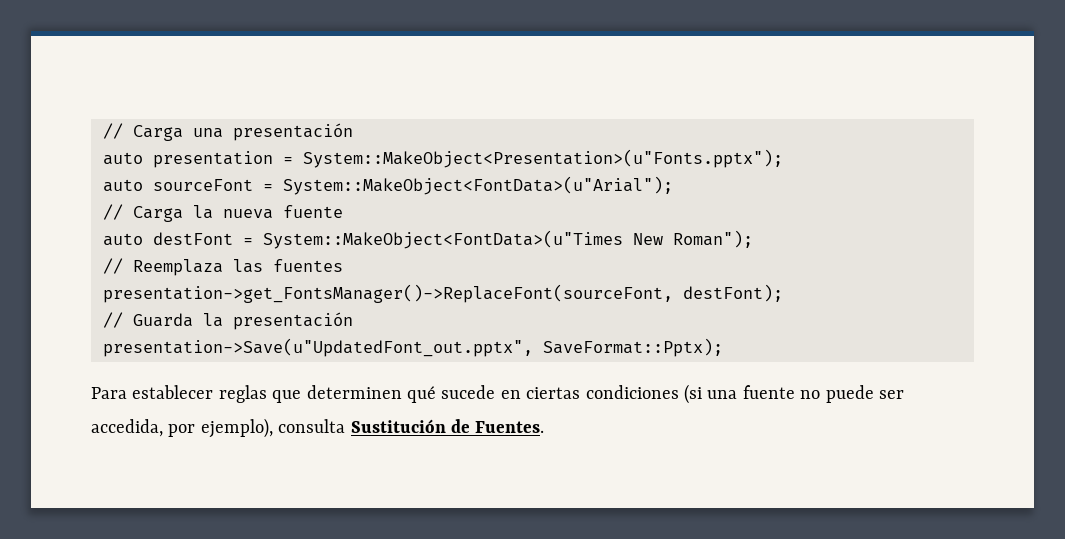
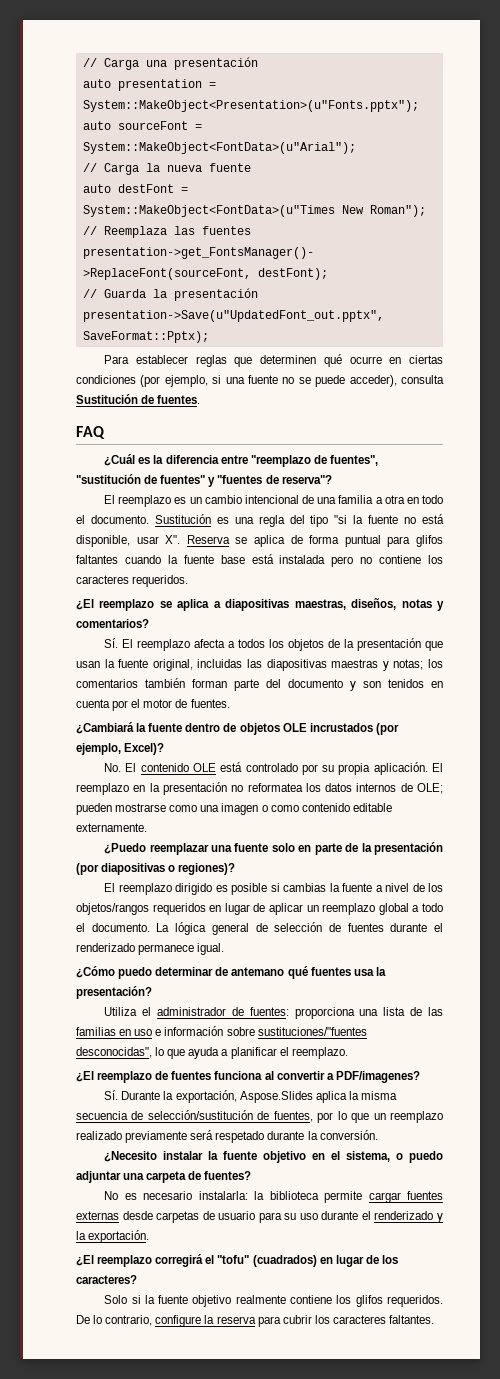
[441,385,496,399] sucede -> [349,356,382,364] ocurre
[683,384,904,404] [91,418,545,438] (si una fuente no puede ser accedida, por ejemplo), consulta Sustitución de Fuentes. -> [140,375,444,387] [76,394,201,404] [76,426,105,439] [104,454,378,467] [76,474,332,487] [104,495,443,507] [76,514,445,527] [76,535,443,547] [76,554,443,567] [76,575,189,587] [76,598,444,611] [76,619,149,628] [104,638,443,651] [76,659,443,671] [76,678,443,691] [76,699,230,711] [76,722,399,735] [76,743,165,755] [104,762,443,775] [76,782,444,795] [76,803,392,815] [76,823,147,832] [104,842,443,855] [76,863,236,875] [104,883,443,895] [76,903,443,915] [76,922,443,935] [76,943,225,955] [76,966,386,979] [76,986,152,999] [104,1007,443,1019] [76,1026,367,1036] [76,1047,348,1059] [76,1071,420,1083] [104,1090,397,1103] [76,1110,444,1123] [76,1130,378,1143] [104,1151,443,1163] [76,1171,252,1183] [104,1191,443,1203] [76,1211,443,1223] [76,1230,150,1243] [76,1254,398,1267] [76,1275,137,1284] [104,1295,443,1307] [76,1315,435,1327] (por ejemplo, si una fuente no se puede acceder), consulta Sustitución de fuentes. // FAQ // ¿Cuál es la diferencia entre "reemplazo de fuentes", "sustitución de fuentes" y "fuentes de reserva"? // El reemplazo es un cambio intencional de una familia a otra en todo el documento. Sustitución es una regla del tipo "si la fuente no está disponible, usar X". Reserva se aplica de forma puntual para glifos faltantes cuando la fuente base está instalada pero no contiene los caracteres requeridos. // ¿El reemplazo se aplica a diapositivas maestras, diseños, notas y comentarios? // Sí. El reemplazo afecta a todos los objetos de la presentación que usan la fuente original, incluidas las diapositivas maestras y notas; los comentarios también forman parte del documento y son tenidos en cuenta por el motor de fuentes. // ¿Cambiará la fuente dentro de objetos OLE incrustados (por ejemplo, Excel)? // No. El contenido OLE está controlado por su propia aplicación. El reemplazo en la presentación no reformatea los datos internos de OLE; pueden mostrarse como una imagen o como contenido editable externamente. // ¿Puedo reemplazar una fuente solo en parte de la presentación (por diapositivas o regiones)? // El reemplazo dirigido es posible si cambias la fuente a nivel de los objetos/rangos requeridos en lugar de aplicar un reemplazo global a todo el documento. La lógica general de selección de fuentes durante el renderizado permanece igual. // ¿Cómo puedo determinar de antemano qué fuentes usa la presentación? // Utiliza el administrador de fuentes: proporciona una lista de las familias en uso e información sobre sustituciones/"fuentes desconocidas", lo que ayuda a planificar el reemplazo. // ¿El reemplazo de fuentes funciona al convertir a PDF/imagenes? // Sí. Durante la exportación, Aspose.Slides aplica la misma secuencia de selección/sustitución de fuentes, por lo que un reemplazo realizado previamente será respetado durante la conversión. // ¿Necesito instalar la fuente objetivo en el sistema, o puedo adjuntar una carpeta de fuentes? // No es necesario instalarla: la biblioteca permite cargar fuentes externas desde carpetas de usuario para su uso durante el renderizado y la exportación. // ¿El reemplazo corregirá el "tofu" (cuadrados) en lugar de los caracteres? // Solo si la fuente objetivo realmente contiene los glifos requeridos. De lo contrario, configure la reserva para cubrir los caracteres faltantes.

